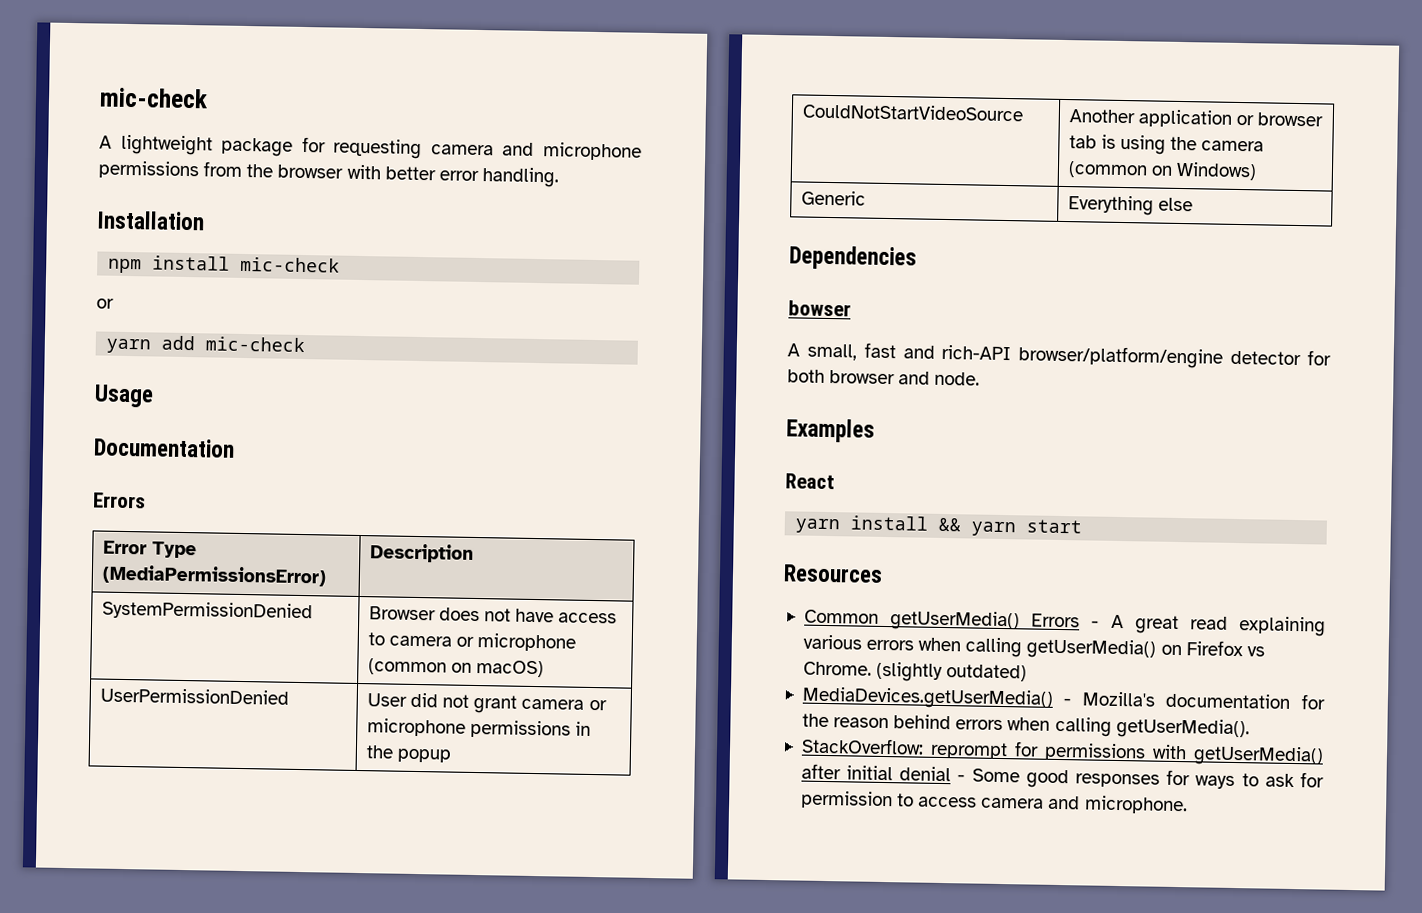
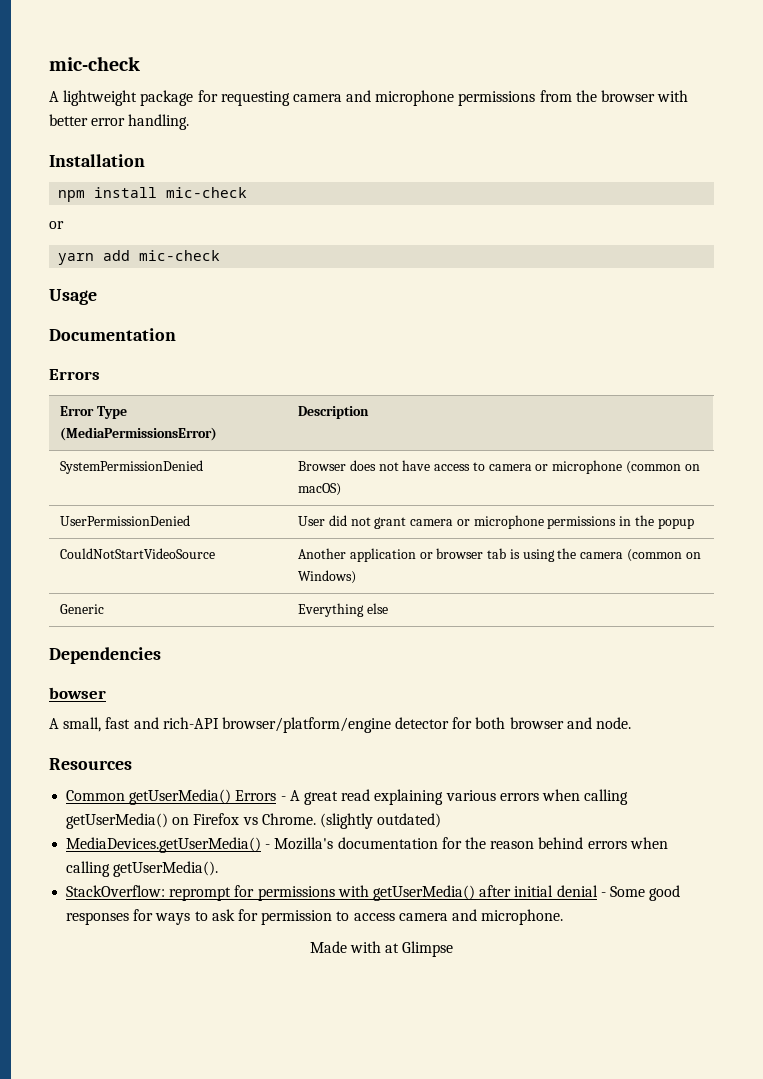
[786,418,875,443] [785,473,835,490] [795,515,1083,537] // Examples // React // yarn install && yarn start -> (632, 723) none
(1188, 805) none -> [309,941,454,957] // Made with at Glimpse

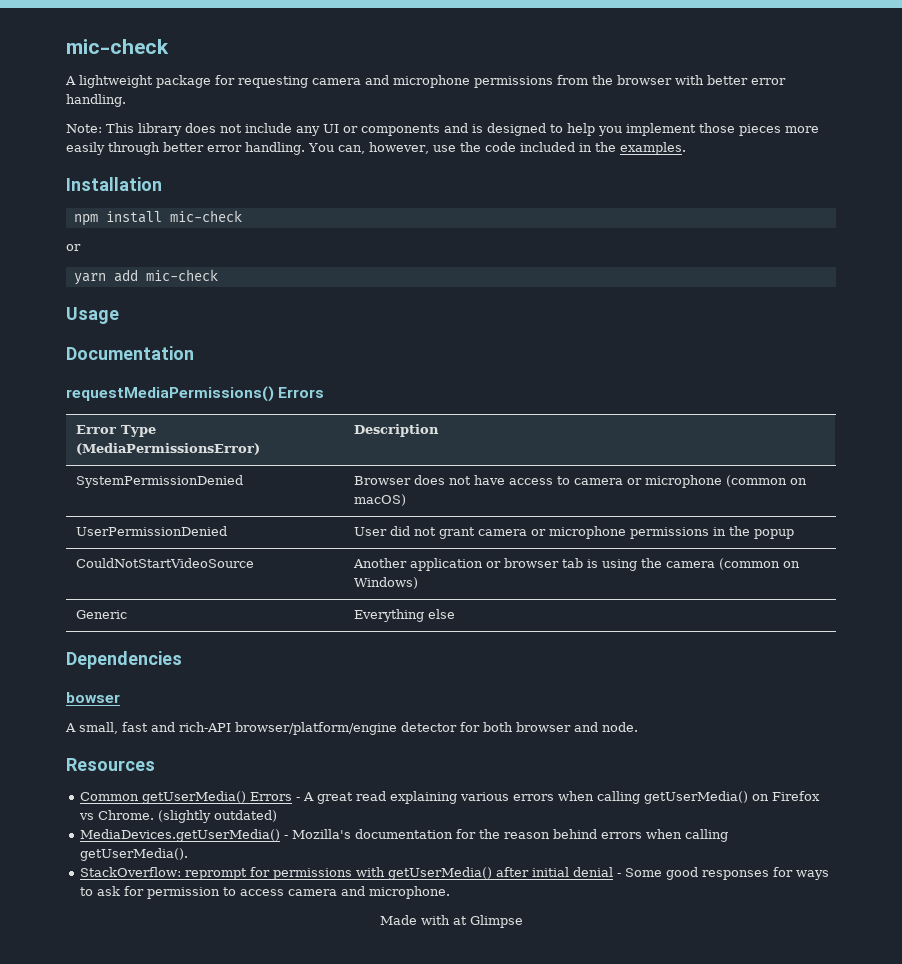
(190, 122) none -> [66,123,819,136] [66,142,686,155] // Note: This library does not include any UI or components and is designed to help you implement those pieces more easily through better error handling. You can, however, use the code included in the examples.
(176, 334) none -> [66,386,274,402] requestMediaPermissions()

